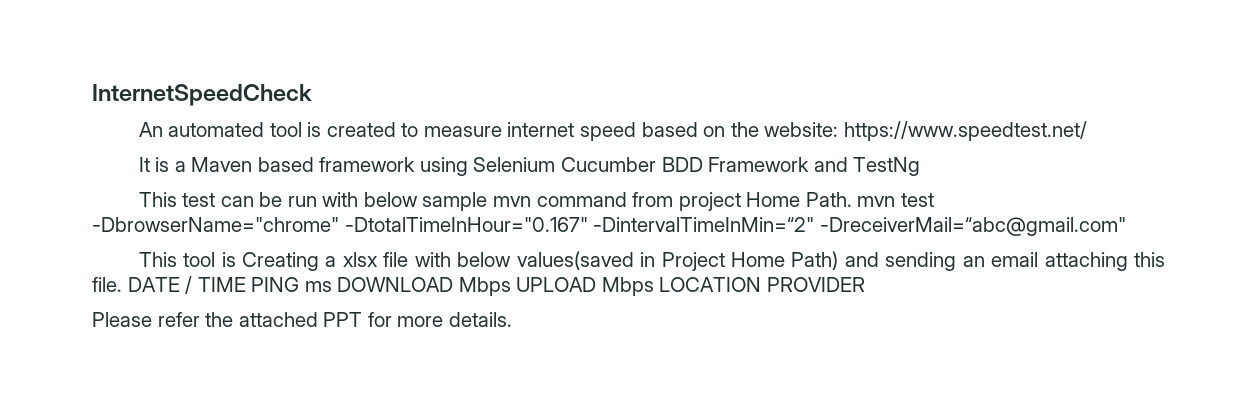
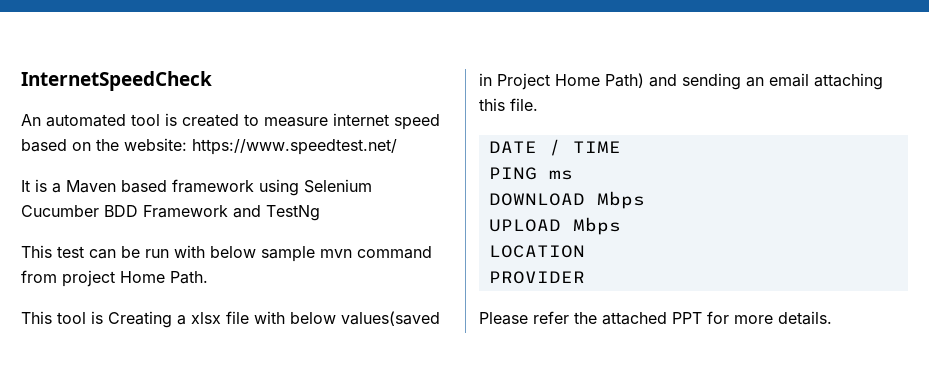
[857,193,934,207] [92,217,1126,236] mvn test -DbrowserName="chrome" -DtotalTimeInHour="0.167" -DintervalTimeInMin=“2" -DreceiverMail=“abc@gmail.com" -> (208, 277) none
(122, 284) none -> (538, 104) //
(246, 284) none -> (621, 147) //
(332, 286) none -> (573, 175) //
(511, 286) none -> (645, 200) //
(654, 286) none -> (621, 226) //
(762, 284) none -> (585, 251) //

